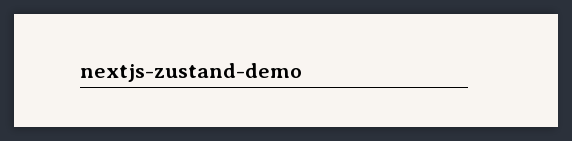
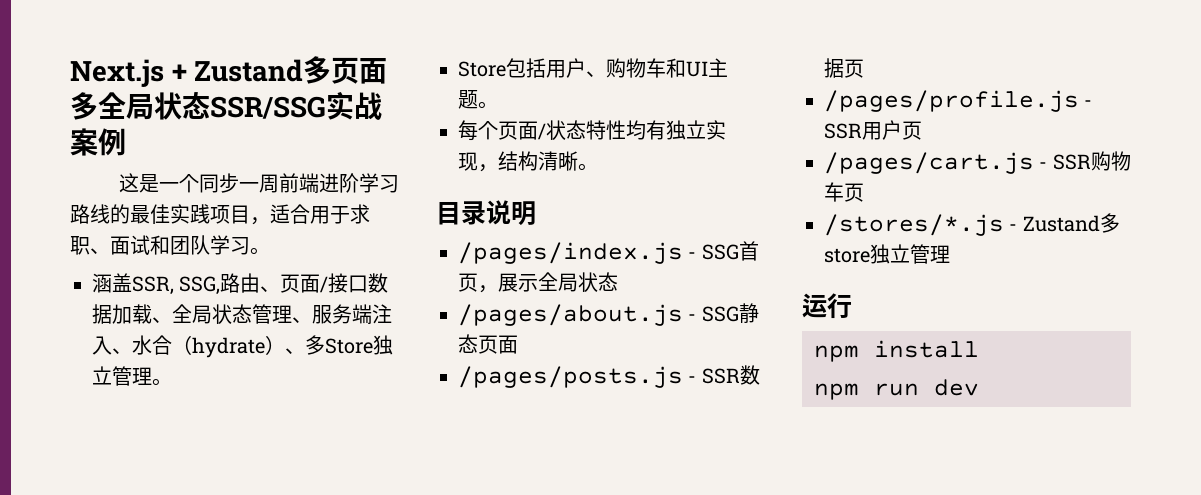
[80,63,302,82] nextjs-zustand-demo -> [70,56,388,87] [70,92,382,120] [70,128,126,156] [118,173,399,193] [70,204,370,225] [70,235,270,255] [92,273,389,295] [92,304,392,324] [92,335,393,358] [92,366,172,386] [458,58,728,78] [458,90,498,109] [458,120,726,141] [458,151,598,172] [436,200,536,226] [458,241,759,264] [458,272,618,293] [458,303,759,326] [458,334,518,354] [458,365,760,388] [824,58,864,78] [824,90,1093,112] [824,120,922,140] [824,151,1131,174] [824,182,864,202] [824,213,1120,236] [824,244,950,264] [802,293,852,319] [814,340,979,362] [814,379,979,400] Next.js + Zustand多页面多全局状态SSR/SSG实战案例 // 这是一个同步一周前端进阶学习路线的最佳实践项目，适合用于求职、面试和团队学习。 // 涵盖SSR, SSG,路由、页面/接口数据加载、全局状态管理、服务端注入、水合（hydrate）、多Store独立管理。 // Store包括用户、购物车和UI主题。 // 每个页面/状态特性均有独立实现，结构清晰。 // 目录说明 // /pages/index.js - SSG首页，展示全局状态 // /pages/about.js - SSG静态页面 // /pages/posts.js - SSR数据页 // /pages/profile.js - SSR用户页 // /pages/cart.js - SSR购物车页 // /stores/*.js - Zustand多store独立管理 // 运行 // npm install // npm run dev

